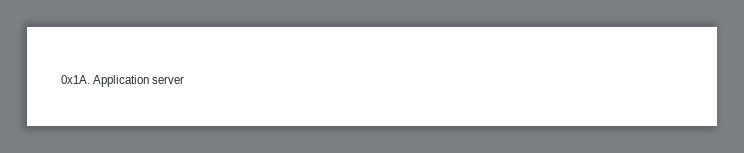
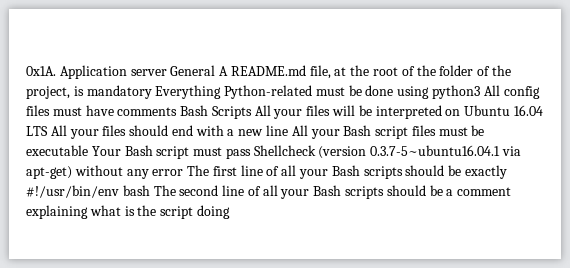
(185, 80) none -> [170,65,511,79] [26,85,540,99] [26,105,543,119] [26,125,485,139] [26,145,522,159] [26,165,507,179] [26,185,512,199] [26,205,230,219] General A README.md file, at the root of the folder of the project, is mandatory Everything Python-related must be done using python3 All config files must have comments Bash Scripts All your files will be interpreted on Ubuntu 16.04 LTS All your files should end with a new line All your Bash script files must be executable Your Bash script must pass Shellcheck (version 0.3.7-5~ubuntu16.04.1 via apt-get) without any error The first line of all your Bash scripts should be exactly #!/usr/bin/env bash The second line of all your Bash scripts should be a comment explaining what is the script doing

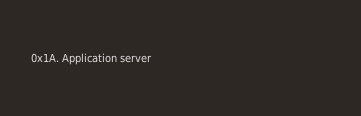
[170,65,511,79] [26,85,540,99] [26,105,543,119] [26,125,485,139] [26,145,522,159] [26,165,507,179] [26,185,512,199] [26,205,230,219] General A README.md file, at the root of the folder of the project, is mandatory Everything Python-related must be done using python3 All config files must have comments Bash Scripts All your files will be interpreted on Ubuntu 16.04 LTS All your files should end with a new line All your Bash script files must be executable Your Bash script must pass Shellcheck (version 0.3.7-5~ubuntu16.04.1 via apt-get) without any error The first line of all your Bash scripts should be exactly #!/usr/bin/env bash The second line of all your Bash scripts should be a comment explaining what is the script doing -> (152, 59) none

